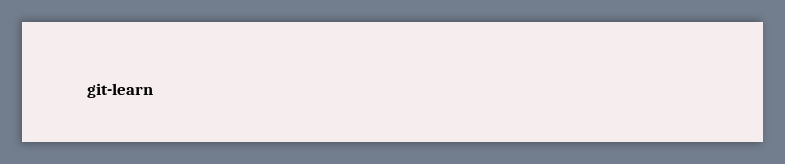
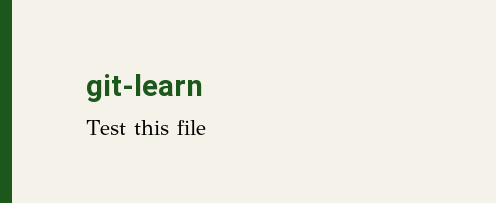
(153, 90) none -> [86,120,206,135] // Test this file

